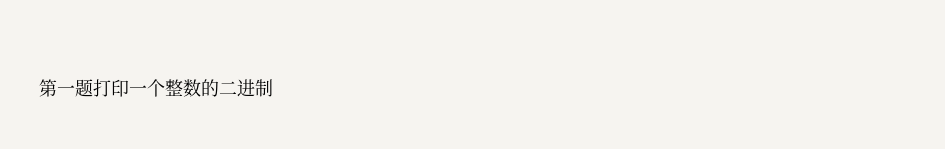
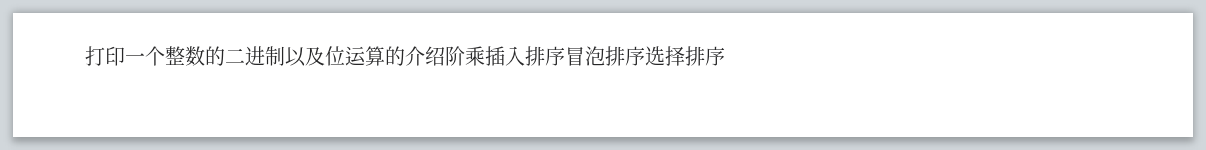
[39,79,93,97] 第一题 -> (85, 56) none
(273, 88) none -> [285,46,725,67] 以及位运算的介绍阶乘插入排序冒泡排序选择排序

